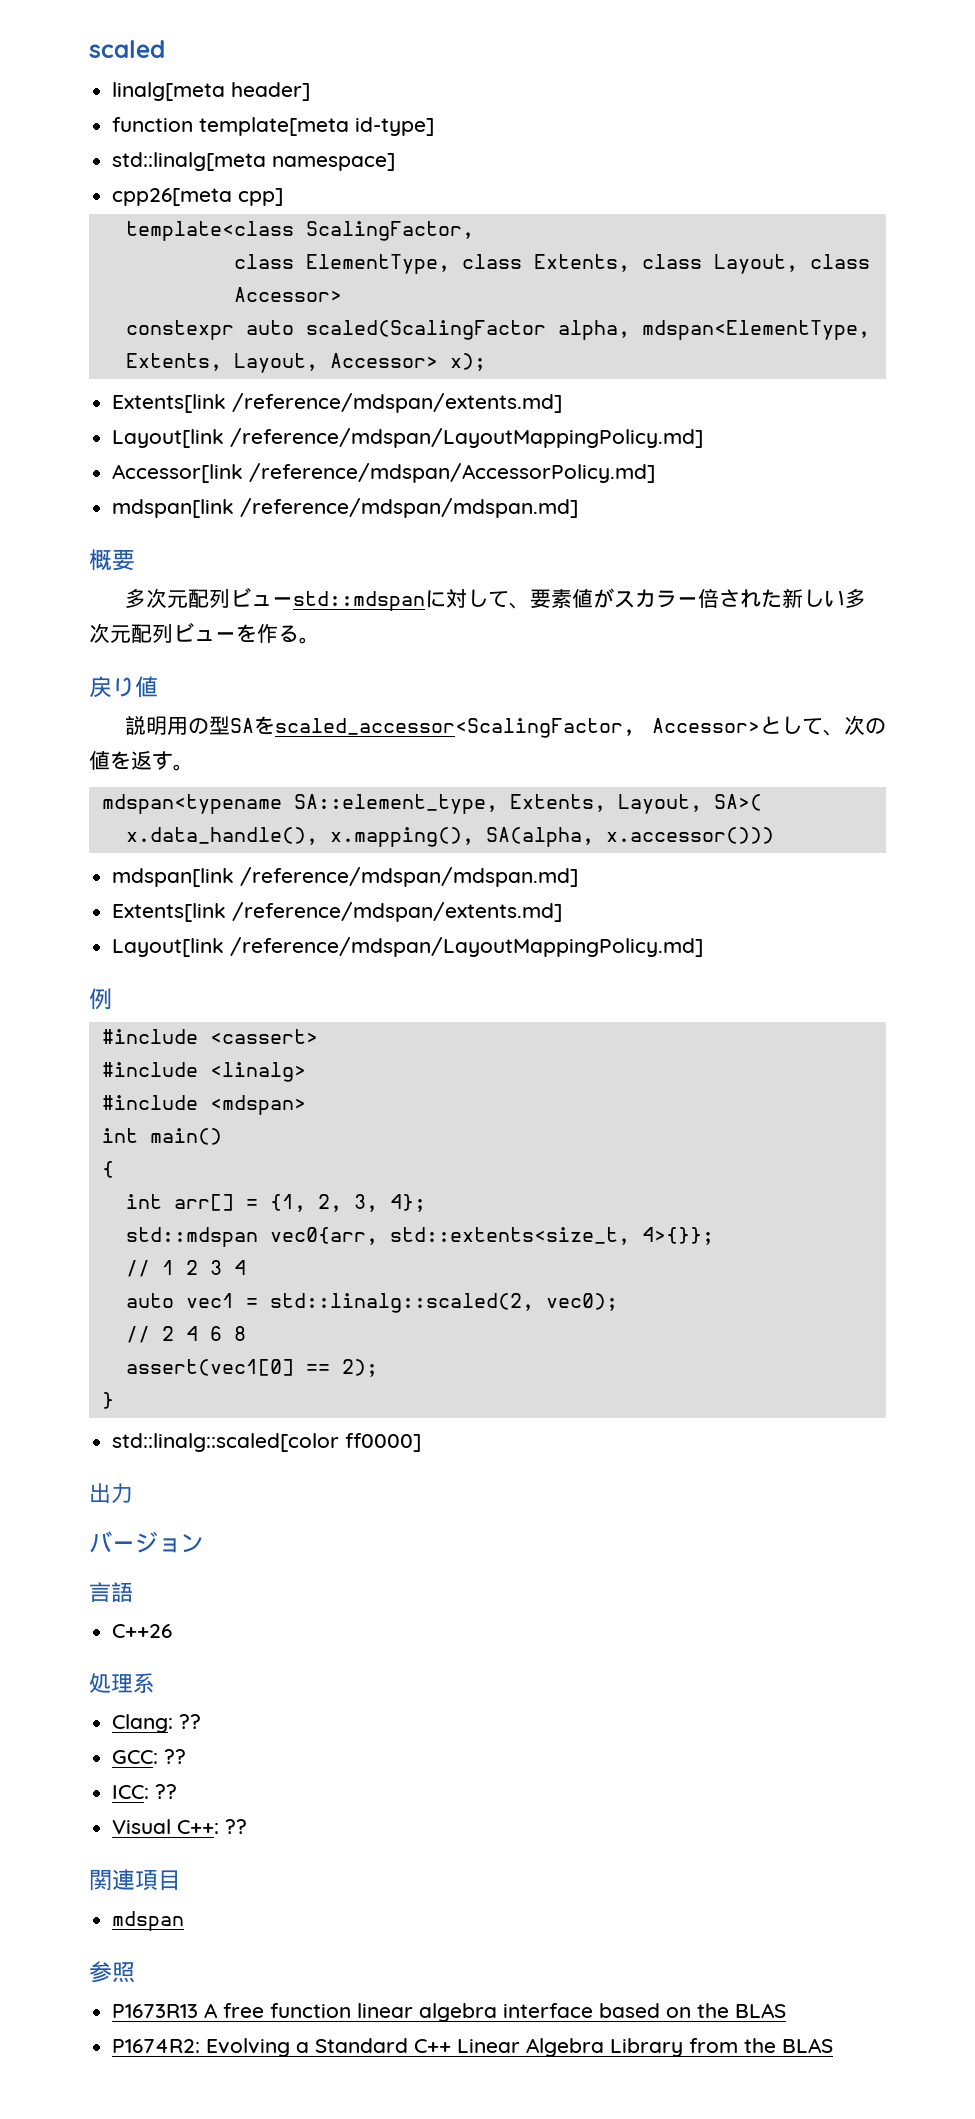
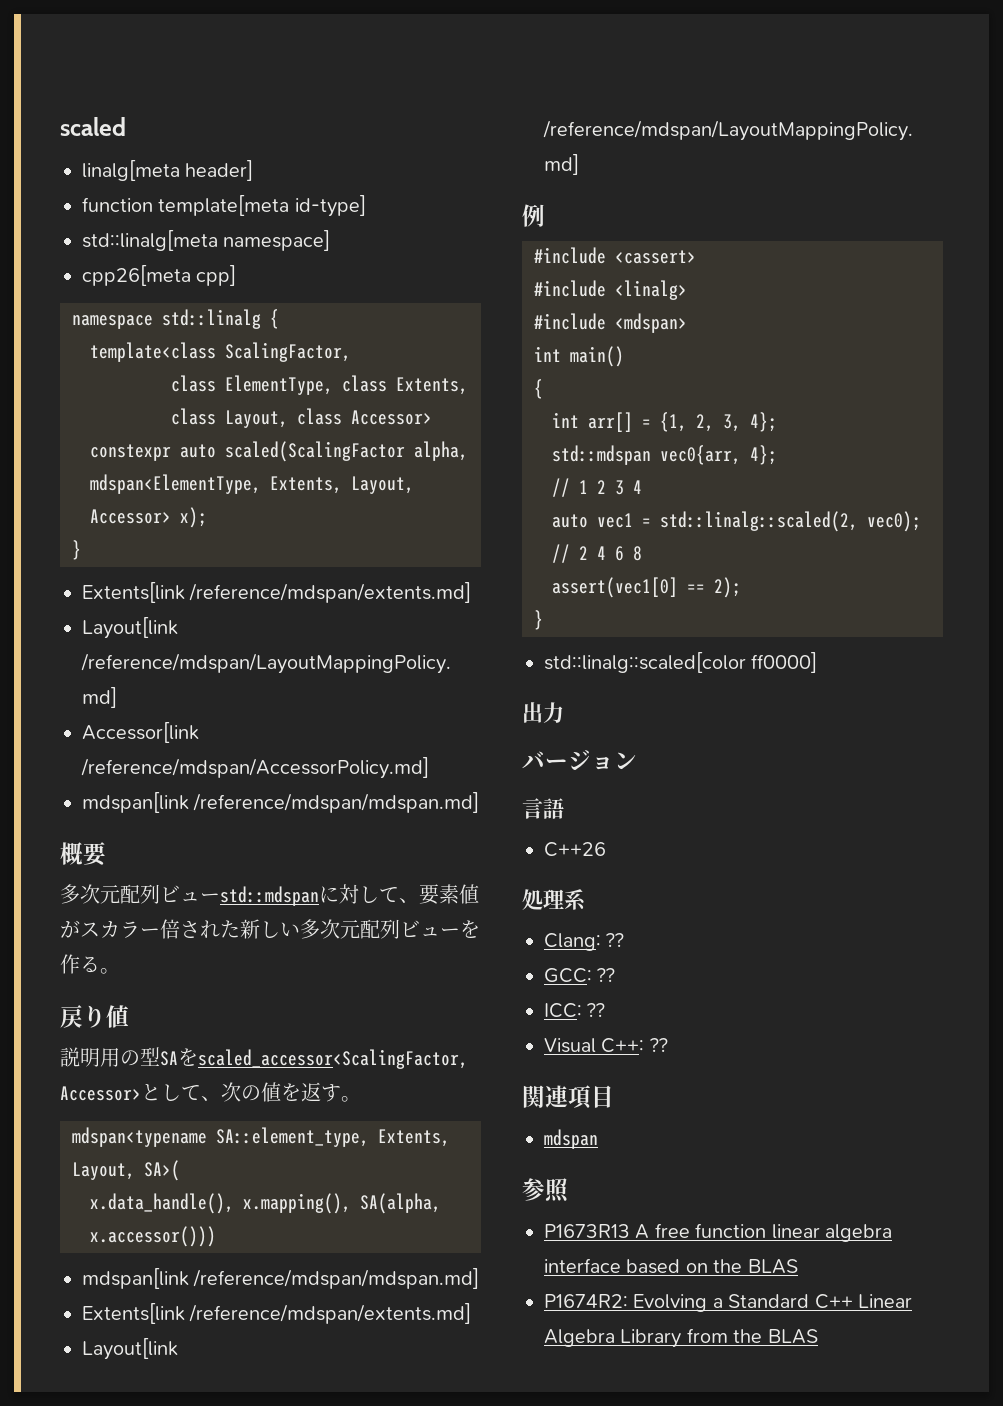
(284, 197) none -> [72,309,279,329] // namespace std::linalg {
(486, 362) none -> [72,540,81,560] // }
[389,1227,714,1245] std::extents<size_t, 4>{}}; -> [750,445,777,465] 4};

